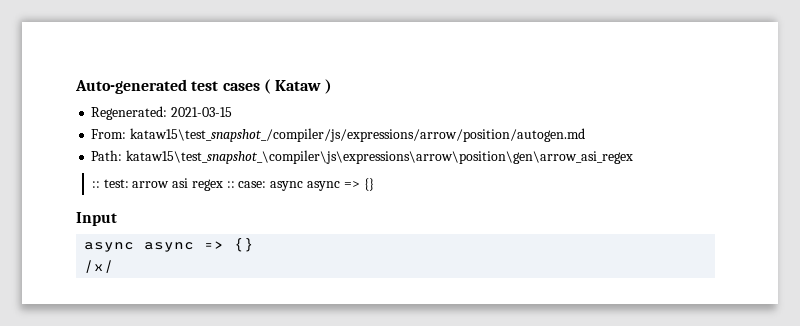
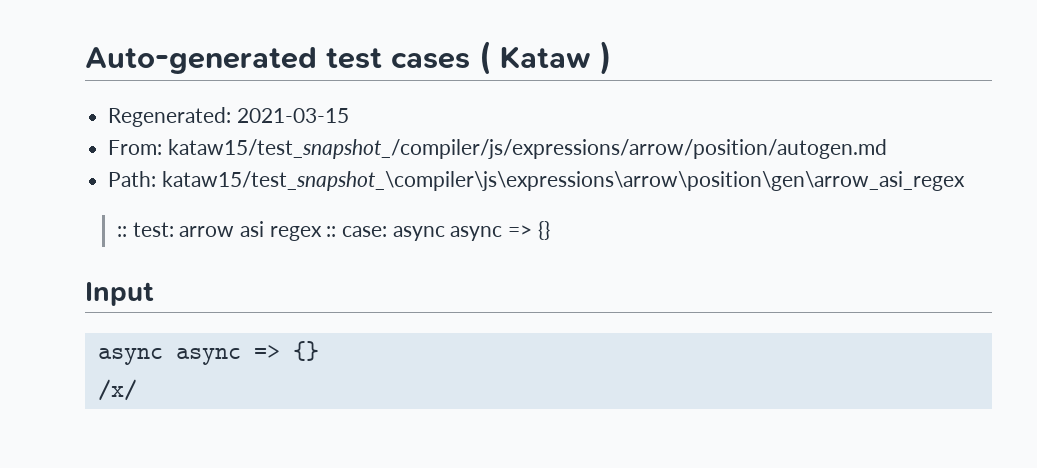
[130,128,586,142] kataw15\test_snapshot_/compiler/js/expressions/arrow/position/autogen.md -> [167,139,887,159] kataw15/test_snapshot_/compiler/js/expressions/arrow/position/autogen.md
[126,150,634,164] kataw15\test_snapshot_\compiler\js\expressions\arrow\position\gen\arrow_asi_regex -> [161,171,965,191] kataw15/test_snapshot_\compiler\js\expressions\arrow\position\gen\arrow_asi_regex

